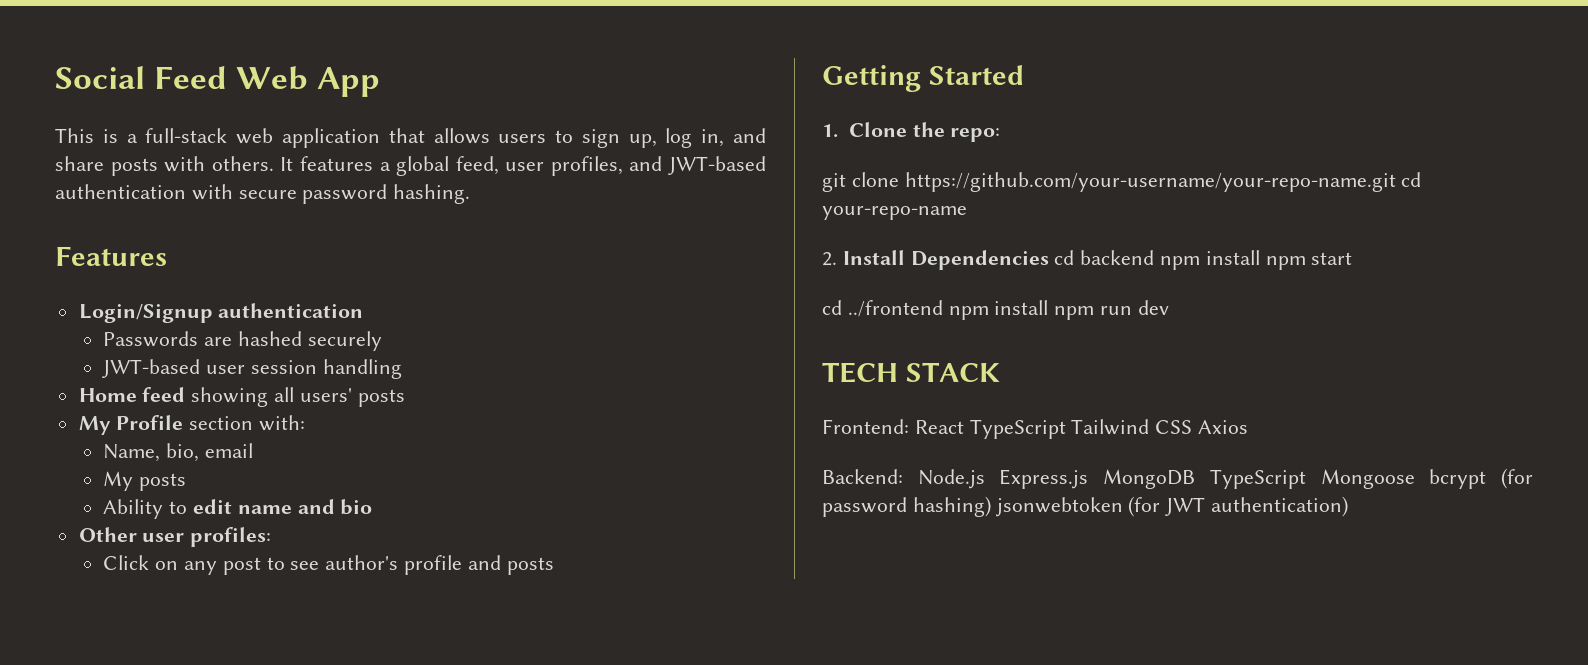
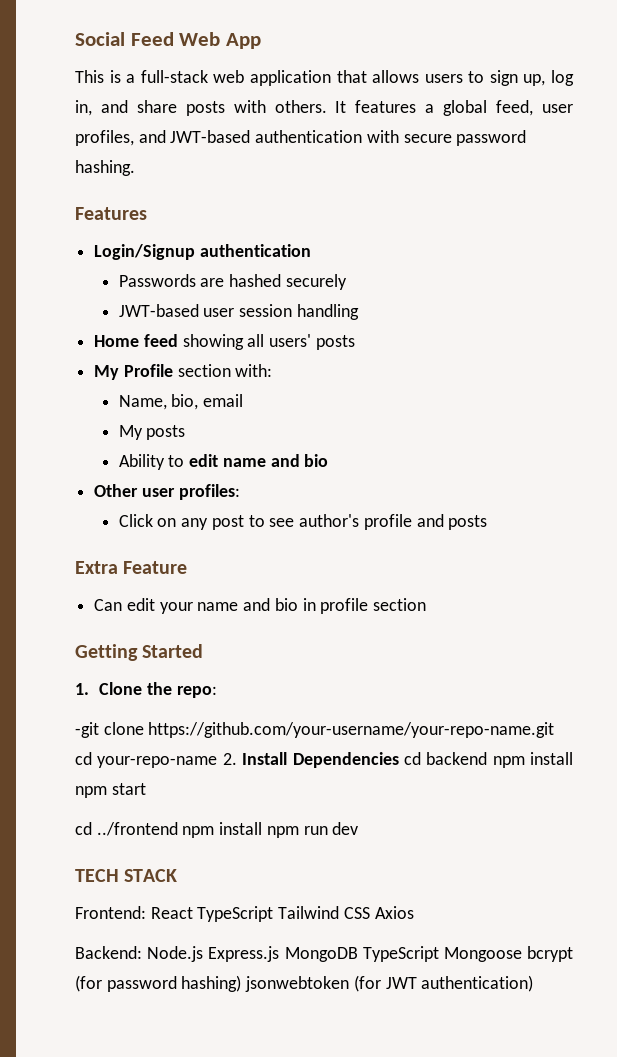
(554, 566) none -> [75,561,188,574] [94,598,427,614] // Extra Feature // Can edit your name and bio in profile section
[822,173,846,192] git -> [75,722,99,738] -git
(967, 213) // -> (218, 762) none

